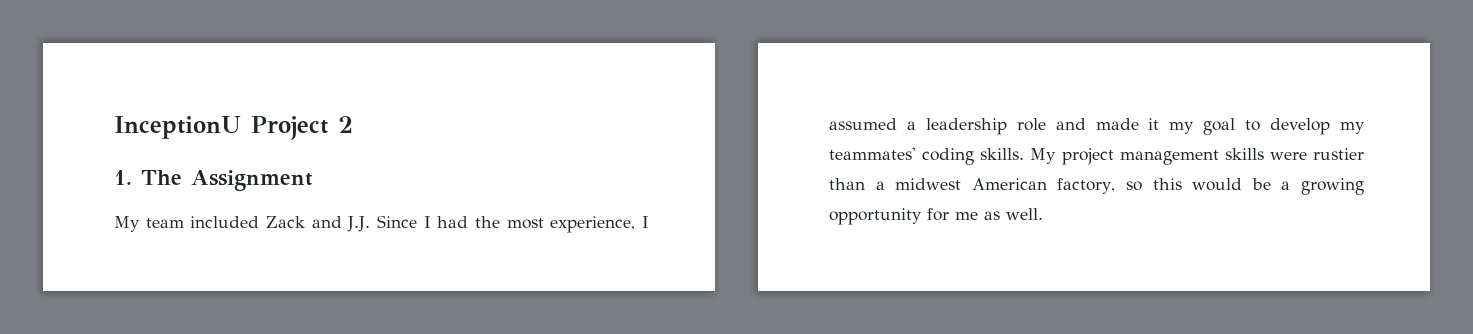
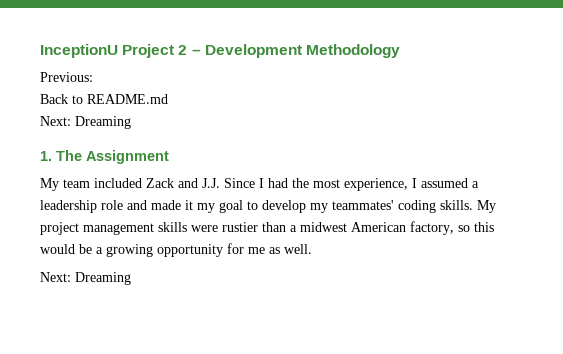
(353, 124) none -> [191,44,400,58] [40,72,93,82] [40,94,168,104] [40,116,131,129] – Development Methodology // Previous: // Back to README.md // Next: Dreaming
(1043, 214) none -> [40,272,131,285] // Next: Dreaming

